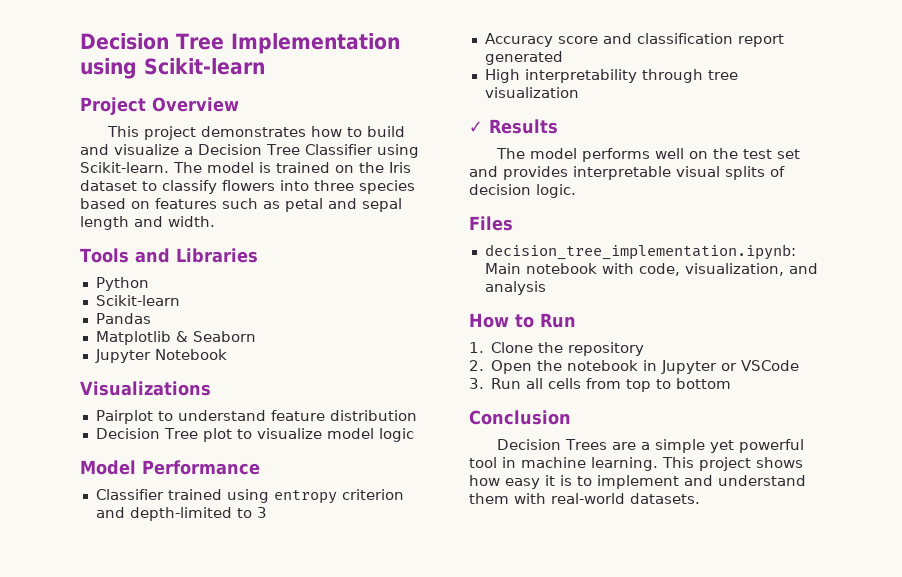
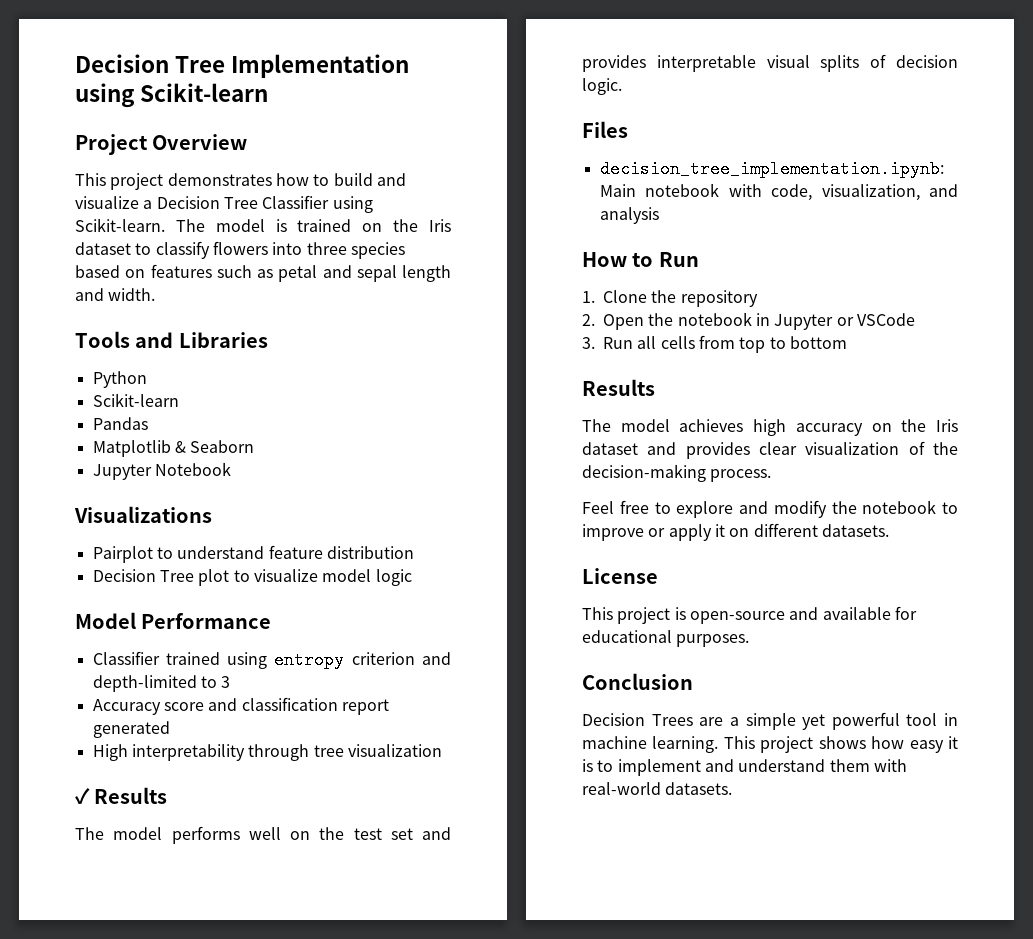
(732, 383) none -> [582,379,655,396] [582,419,958,436] [582,441,958,459] [582,464,772,482] [582,500,958,518] [582,523,889,541] [582,568,658,584] [582,606,917,624] [582,630,750,647] // Results // The model achieves high accuracy on the Iris dataset and provides clear visualization of the decision-making process. // Feel free to explore and modify the notebook to improve or apply it on different datasets. // License // This project is open-source and available for educational purposes.

